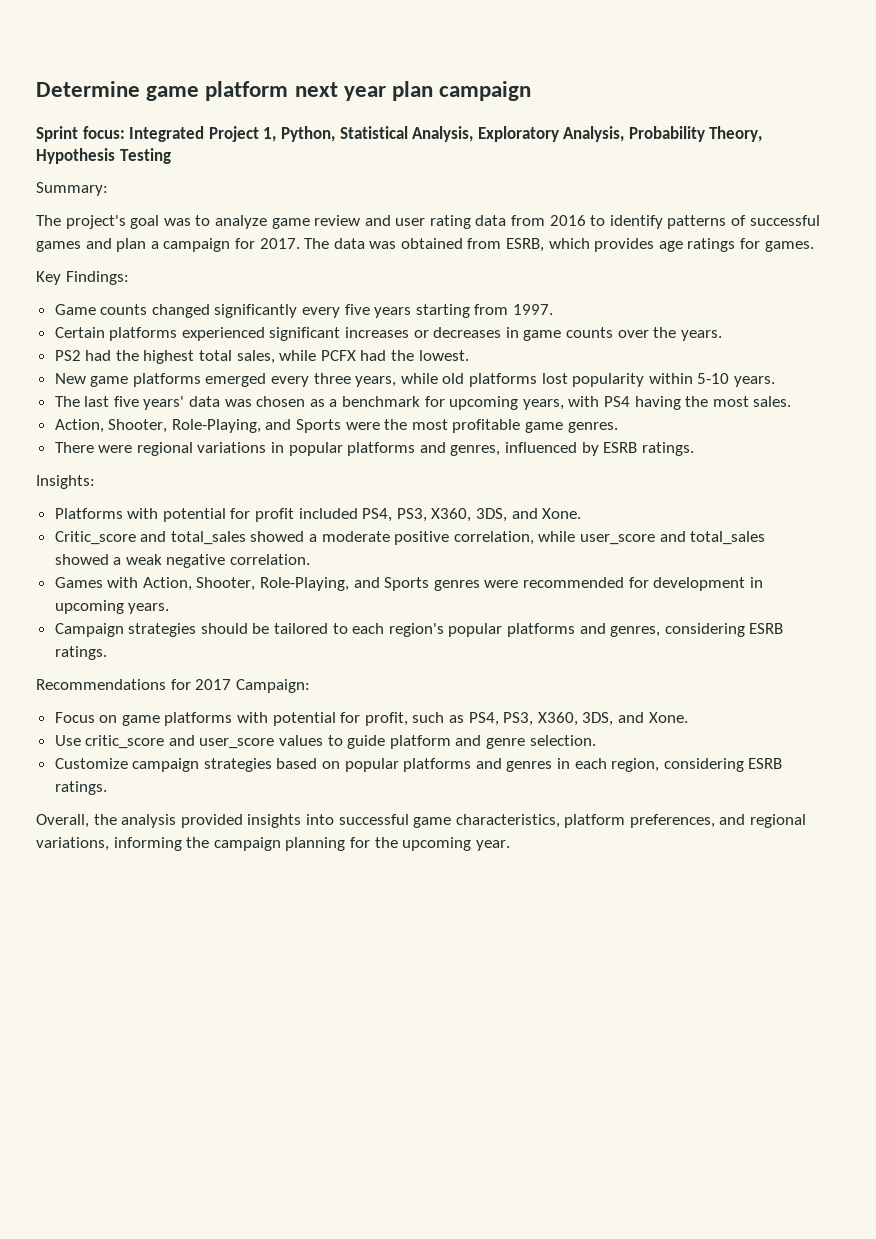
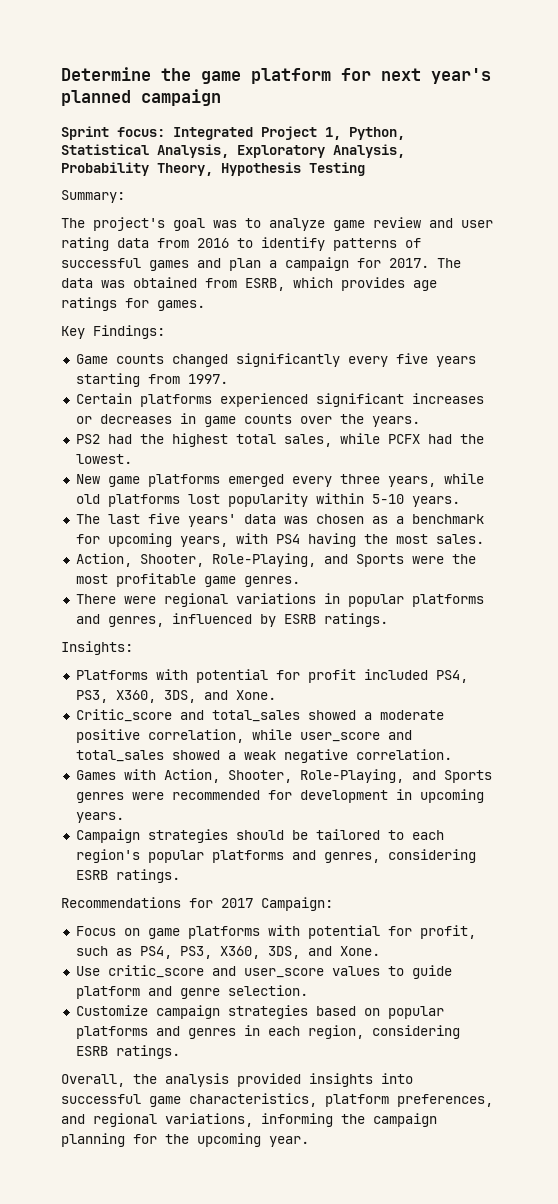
(140, 89) none -> [161,68,191,81] the
[294,81,434,101] next year plan -> [341,68,491,84] [61,90,131,106] for next year's planned

